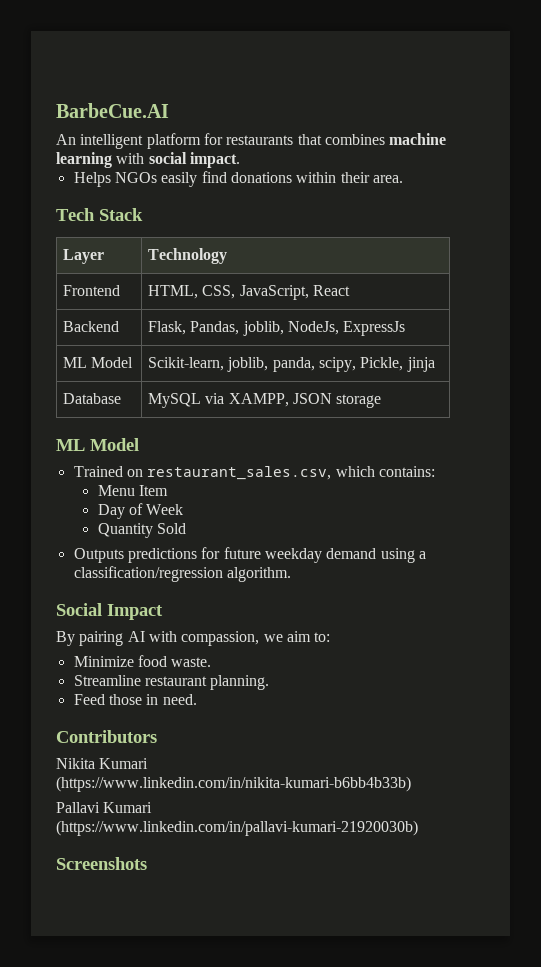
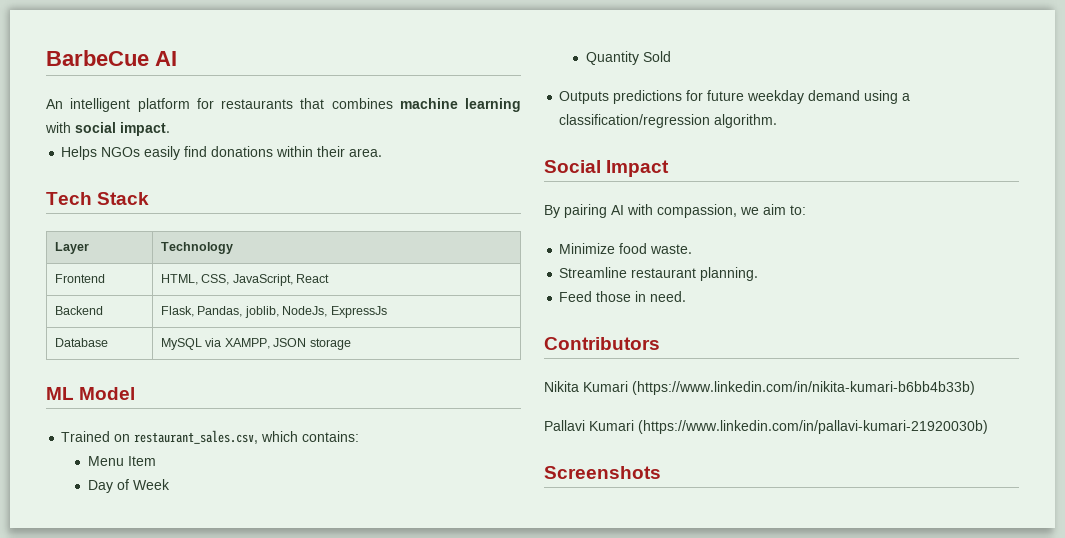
[56,103,169,118] BarbeCue.AI -> [46,50,177,66] BarbeCue AI
[62,357,134,368] [147,357,435,372] // ML Model | Scikit-learn, joblib, panda, scipy, Pickle, jinja -> (387, 312) none

